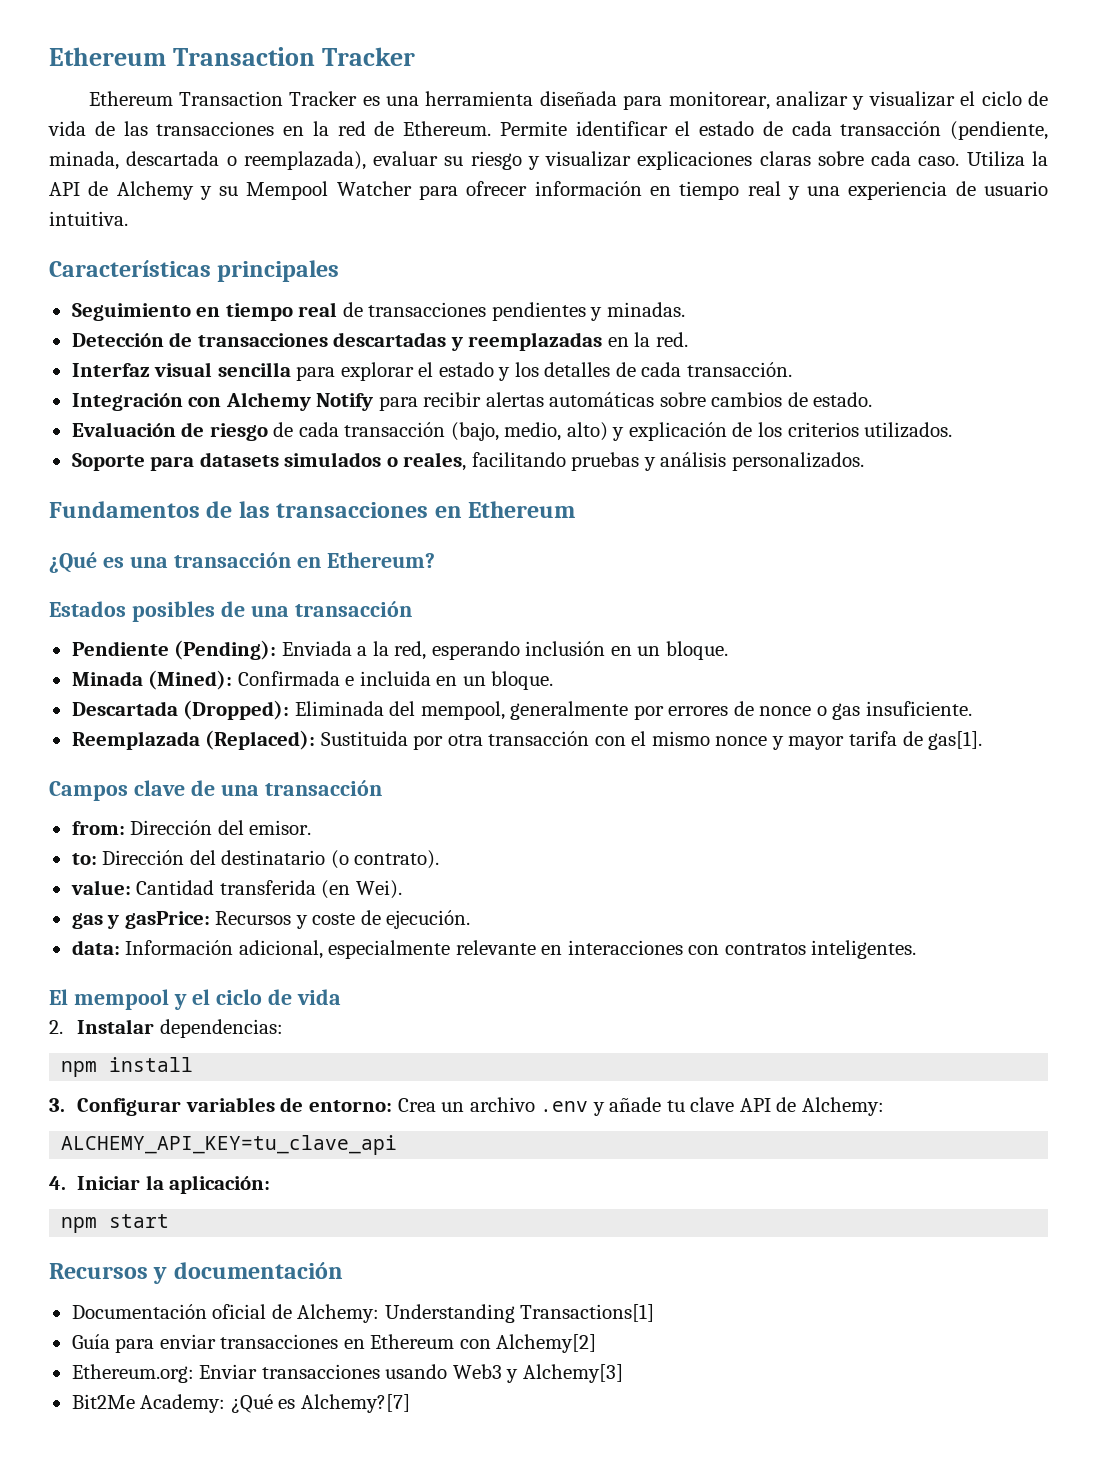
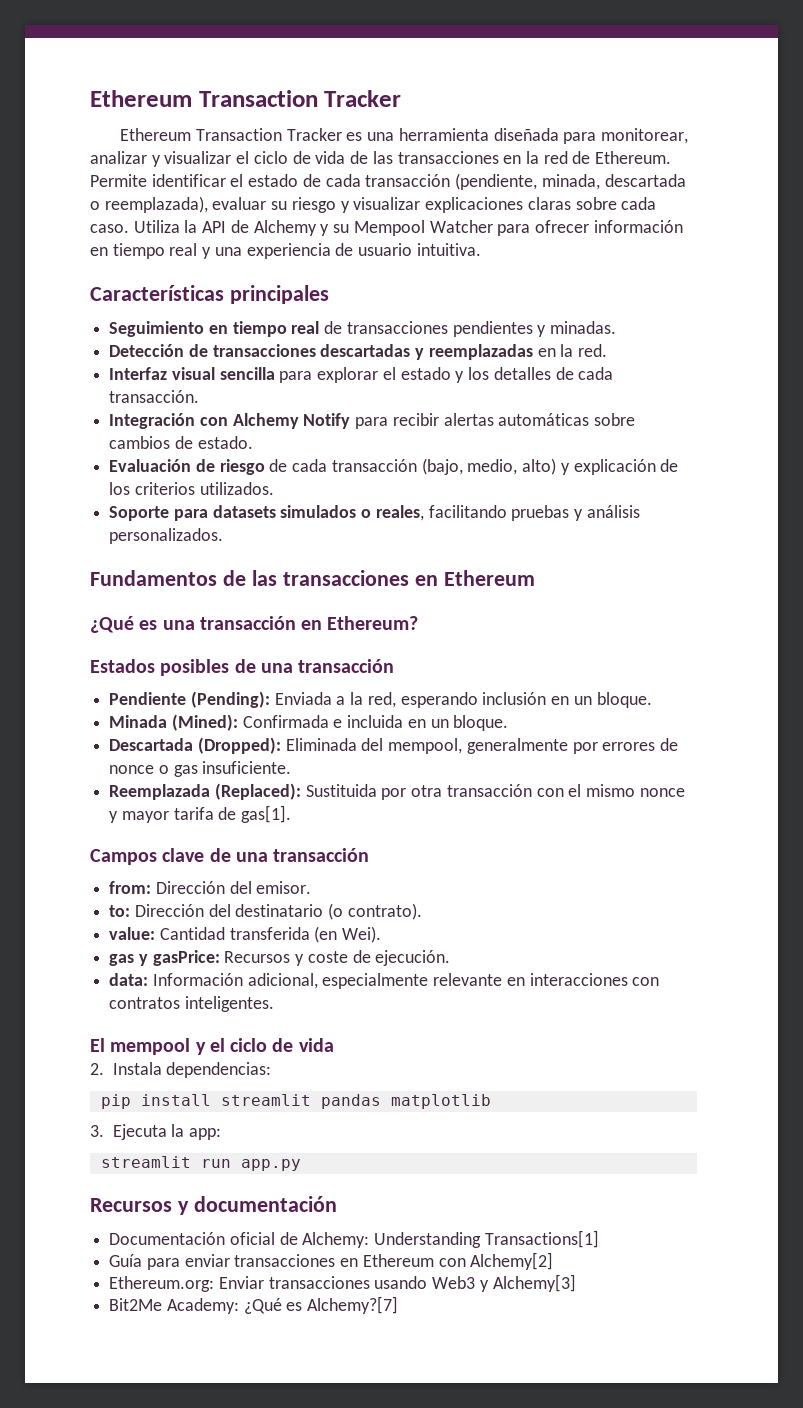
[77,1019,155,1034] Instalar -> [112,1062,162,1075] Instala
[61,1061,98,1077] npm -> [100,1094,131,1109] pip
[49,1097,884,1116] [61,1135,398,1155] [49,1175,271,1194] [61,1214,170,1233] // 3. Configurar variables de entorno: Crea un archivo .env y añade tu clave API de Alchemy: // ALCHEMY_API_KEY=tu_clave_api // 4. Iniciar la aplicación: // npm start -> [220,1094,491,1109] [90,1124,222,1140] [100,1156,301,1171] streamlit pandas matplotlib // 3. Ejecuta la app: // streamlit run app.py

